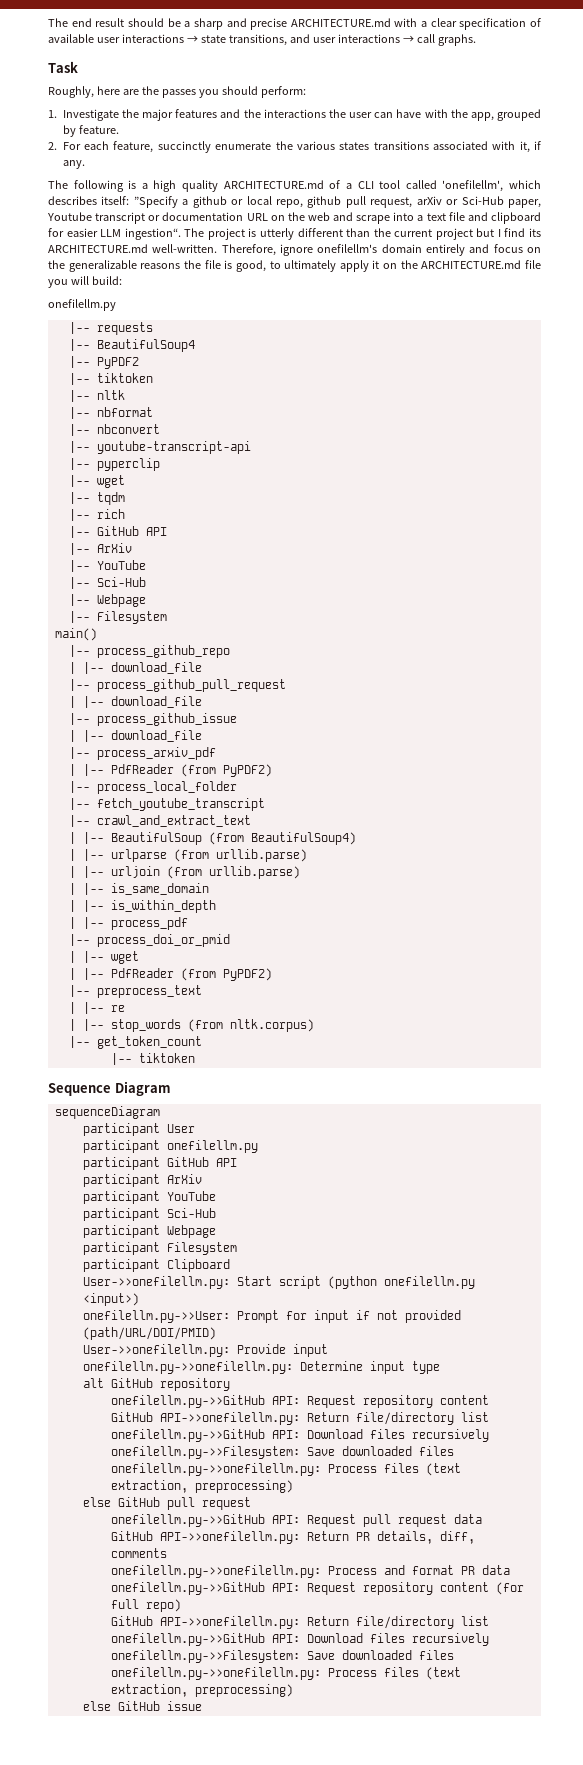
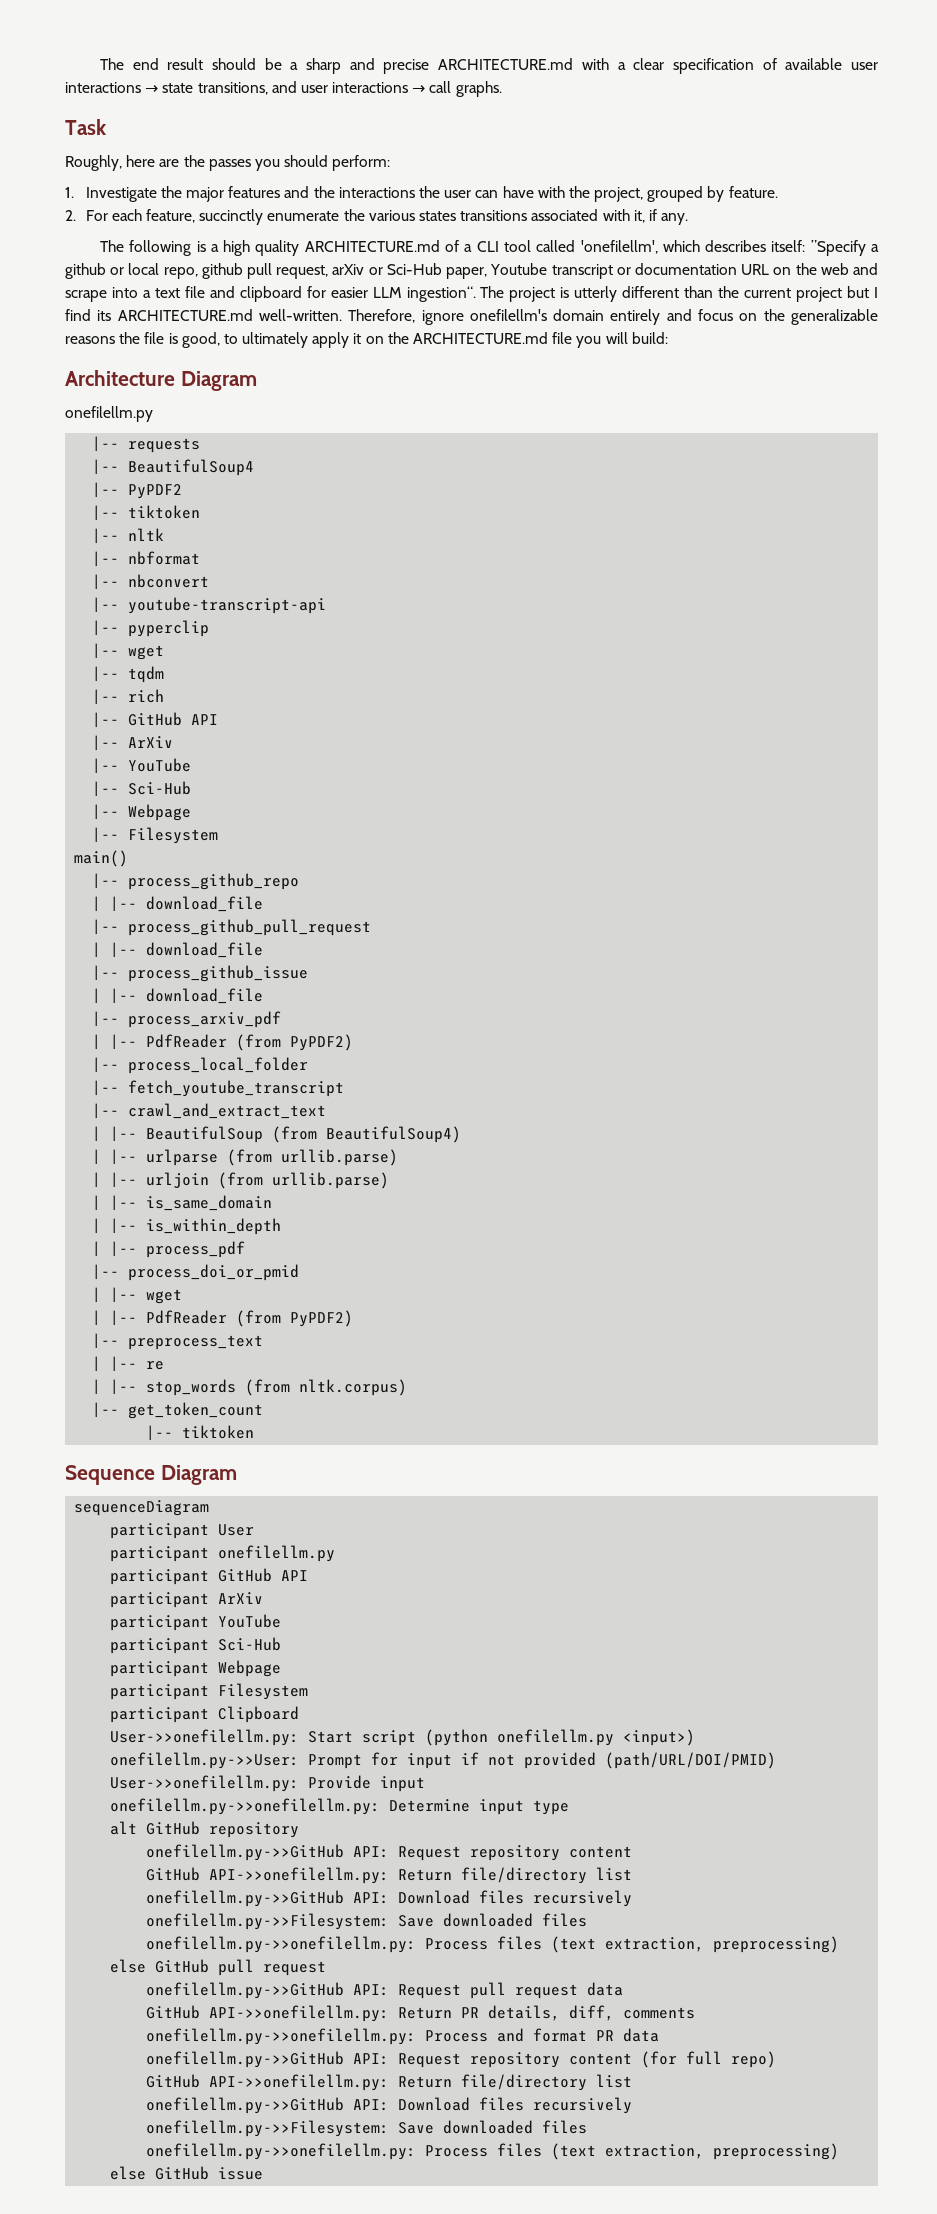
[470,112,494,121] app, -> [594,187,644,202] project,
(122, 280) none -> [65,370,257,391] // Architecture Diagram

